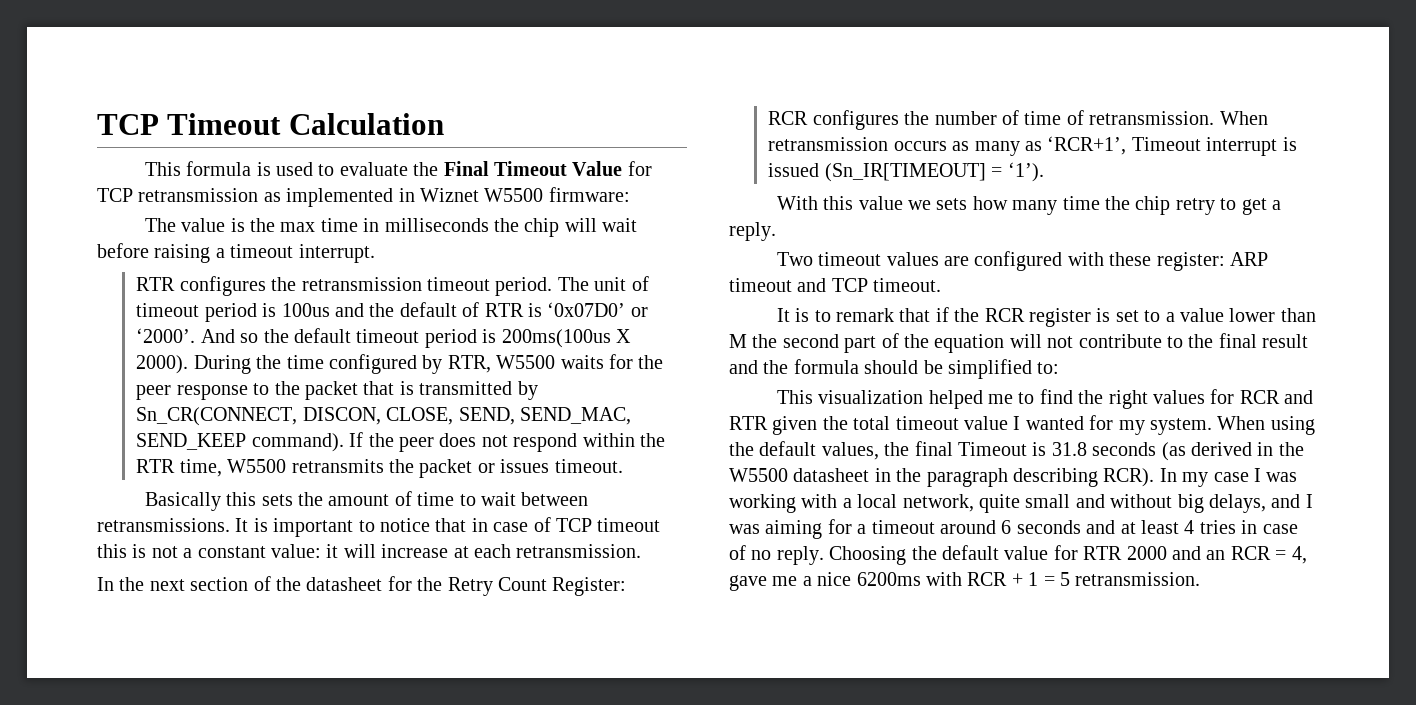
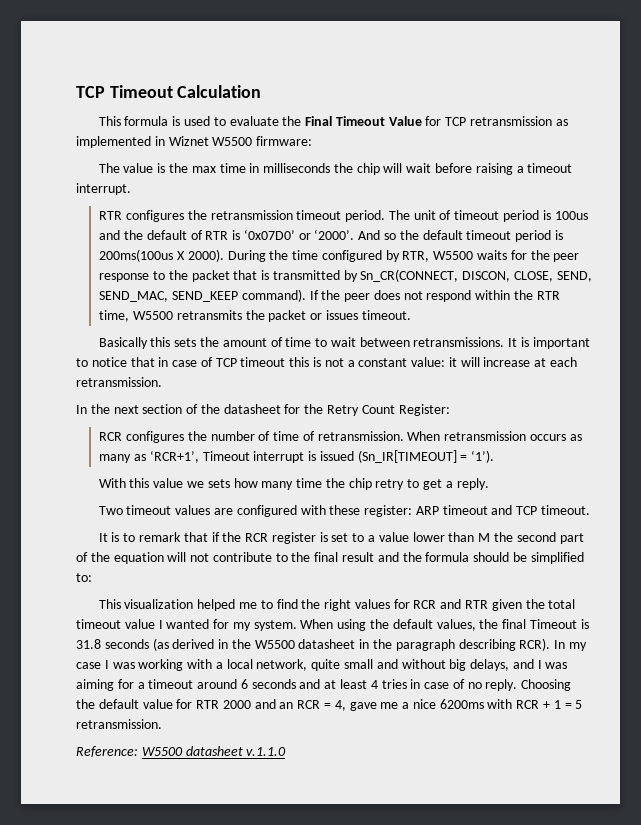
(1201, 579) none -> [76,746,287,757] // Reference: W5500 datasheet v.1.1.0

